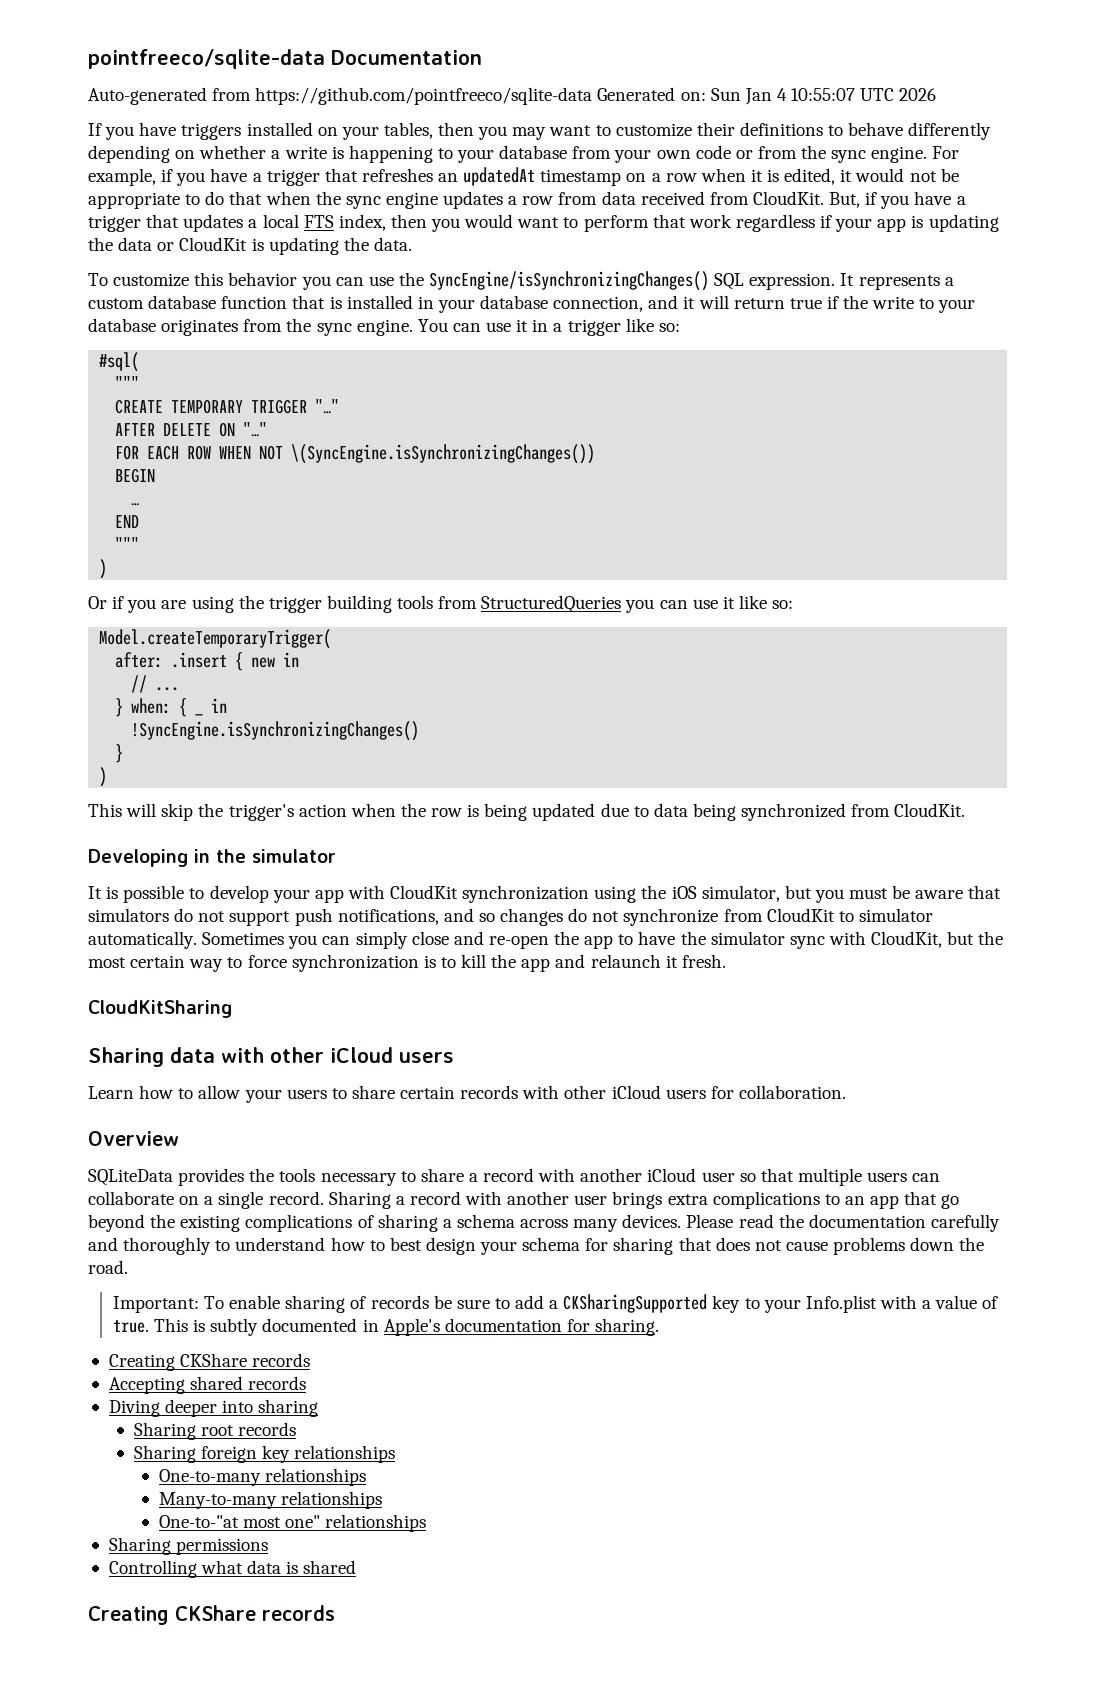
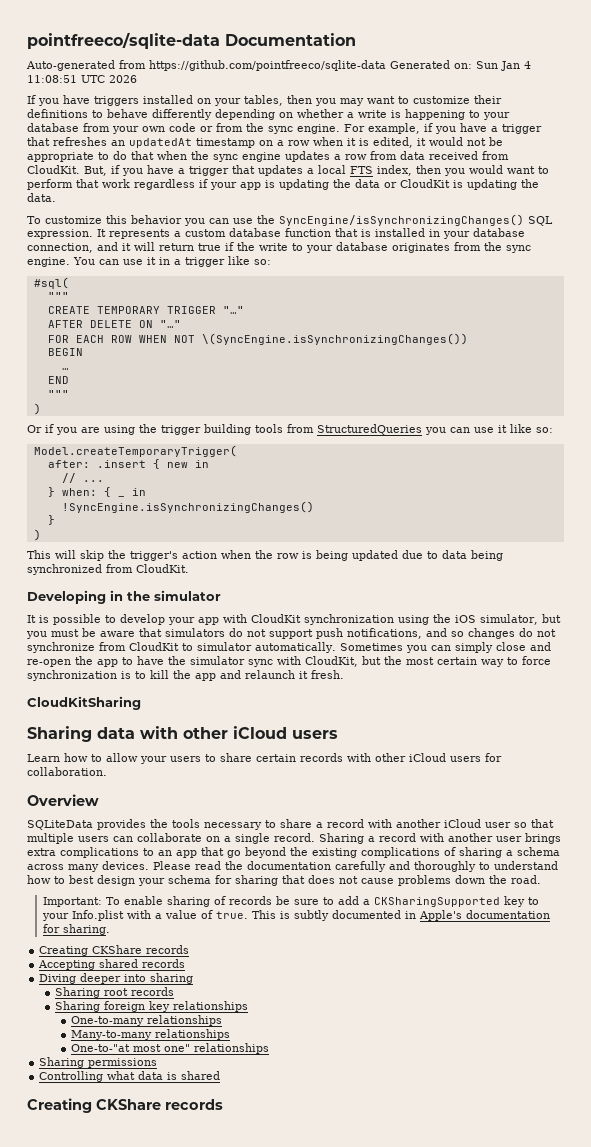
[791,88,856,101] 10:55:07 -> [27,75,77,83] 11:08:51

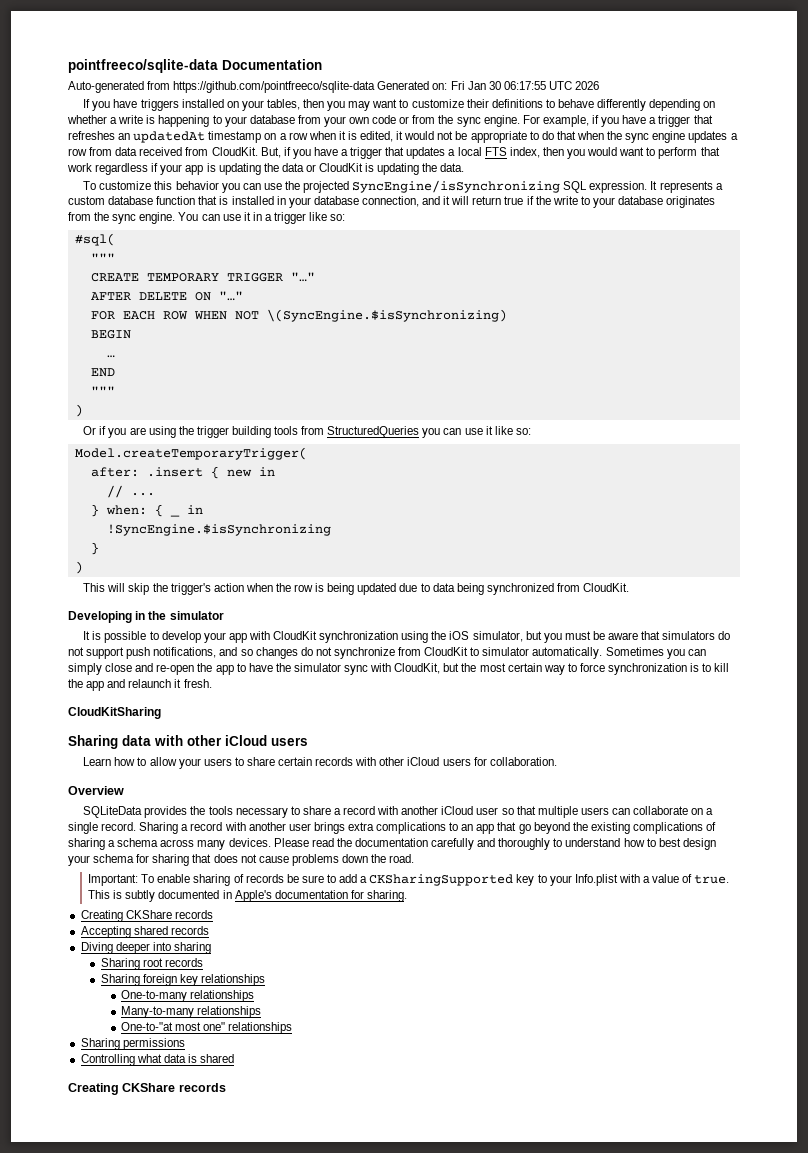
[476,61,531,71] [27,75,77,83] Sun Jan 4 11:08:51 -> [450,81,546,90] Fri Jan 30 06:17:55
[279,214,524,226] SyncEngine/isSynchronizingChanges() -> [303,180,561,193] projected SyncEngine/isSynchronizing
[201,333,468,345] \(SyncEngine.isSynchronizingChanges()) -> [266,309,507,322] \(SyncEngine.$isSynchronizing)
[61,501,314,513] !SyncEngine.isSynchronizingChanges() -> [106,524,331,536] !SyncEngine.$isSynchronizing

